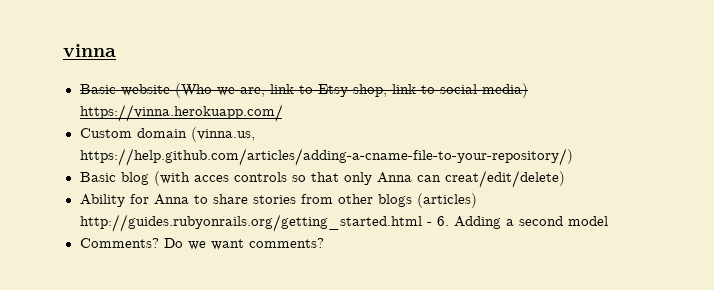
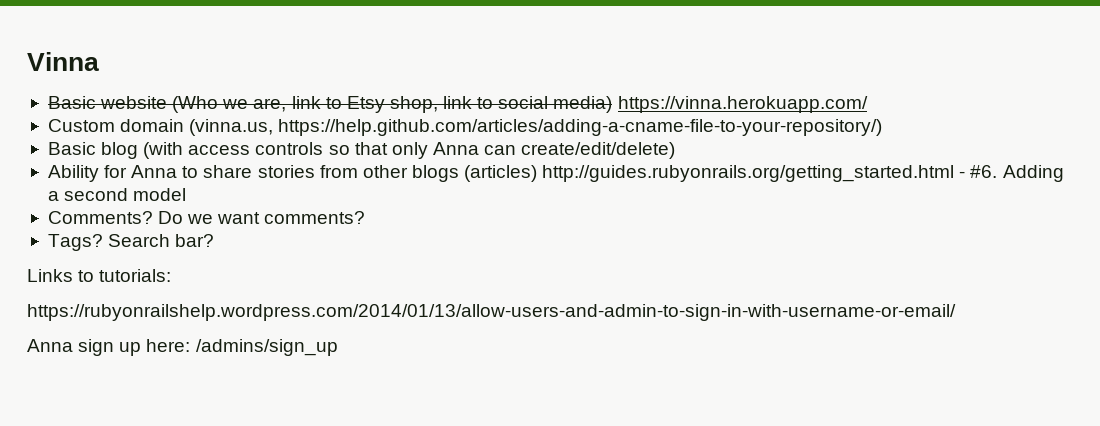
[63,44,116,57] vinna -> [27,52,99,71] Vinna
[193,175,229,182] acces -> [188,145,251,155] access
[444,170,565,188] creat/edit/delete) -> [521,142,676,159] create/edit/delete)
[436,216,449,226] 6. -> [970,165,998,178] #6.
(324, 243) none -> [47,234,215,251] [27,269,172,282] [27,304,956,321] [27,339,338,356] // Tags? Search bar? // Links to tutorials: // https://rubyonrailshelp.wordpress.com/2014/01/13/allow-users-and-admin-to-sign-in-with-username-or-email/ // Anna sign up here: /admins/sign_up

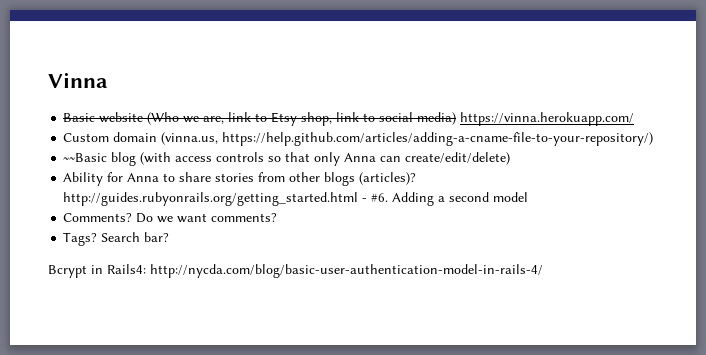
[47,142,96,155] Basic -> [63,153,108,162] ~~Basic
[464,165,538,182] (articles) -> [359,172,417,185] (articles)?
[27,269,172,282] [27,304,956,321] [27,339,338,356] Links to tutorials: // https://rubyonrailshelp.wordpress.com/2014/01/13/allow-users-and-admin-to-sign-in-with-username-or-email/ // Anna sign up here: /admins/sign_up -> [48,264,543,278] Bcrypt in Rails4: http://nycda.com/blog/basic-user-authentication-model-in-rails-4/

